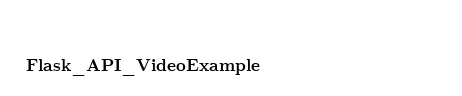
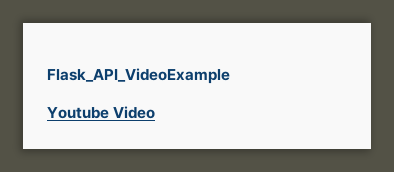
(260, 67) none -> [47,106,156,119] // Youtube Video

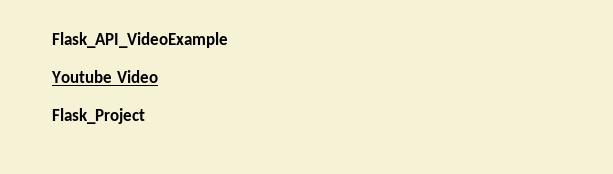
(156, 112) none -> [52,108,145,124] // Flask_Project

